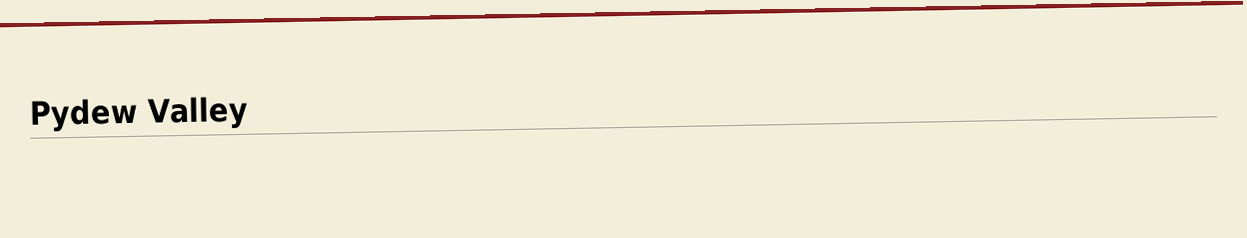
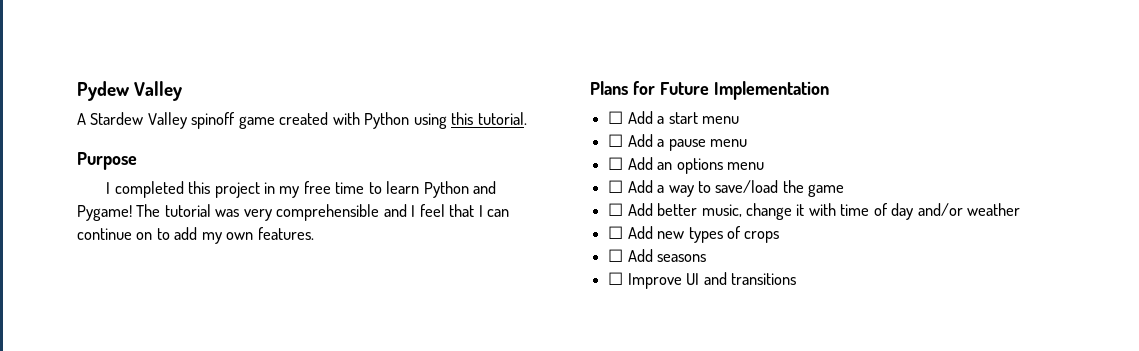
(250, 112) none -> [77,112,527,129] [77,152,137,170] [106,181,497,198] [77,204,510,221] [77,227,314,244] [590,81,829,100] [608,111,739,124] [608,134,747,151] [608,157,764,174] [608,180,845,197] [608,203,1021,220] [608,226,780,243] [608,249,707,262] [608,272,796,289] // A Stardew Valley spinoff game created with Python using this tutorial. // Purpose // I completed this project in my free time to learn Python and Pygame! The tutorial was very comprehensible and I feel that I can continue on to add my own features. // Plans for Future Implementation // ☐ Add a start menu // ☐ Add a pause menu // ☐ Add an options menu // ☐ Add a way to save/load the game // ☐ Add better music, change it with time of day and/or weather // ☐ Add new types of crops // ☐ Add seasons // ☐ Improve UI and transitions

